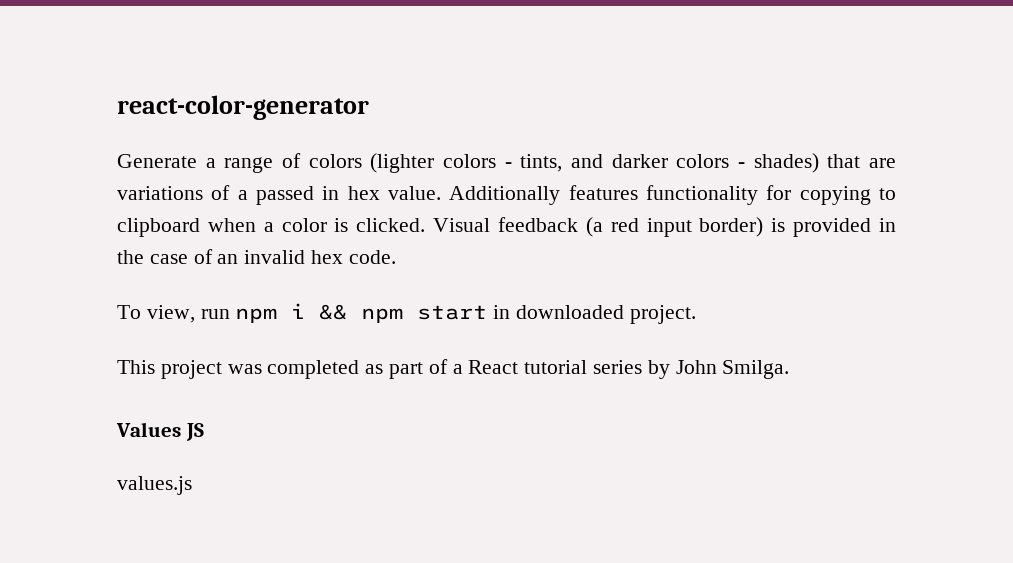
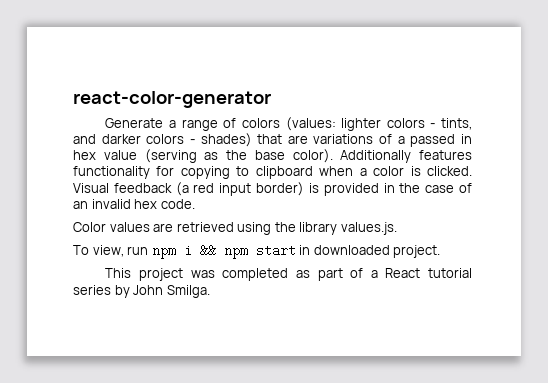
[370,153,435,173] (lighter -> [285,117,382,131] (values: lighter
[387,186,441,200] value. -> [103,149,333,163] value (serving as the base color).
(396, 257) none -> [73,222,397,235] // Color values are retrieved using the library values.js.
[116,422,204,441] [117,476,192,495] // Values JS // values.js -> (210, 291) none

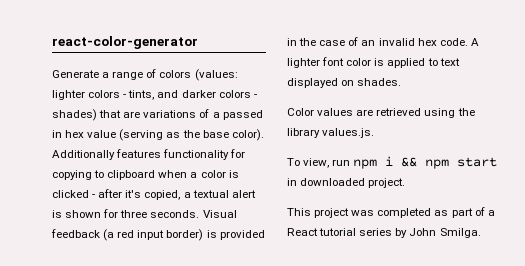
[427,166,473,176] clicked. -> [52,189,256,200] [52,209,200,218] clicked - after it's copied, a textual alert is shown for three seconds.
(195, 204) none -> [470,38,479,46] [287,57,460,68] [287,78,402,88] A lighter font color is applied to text displayed on shades.

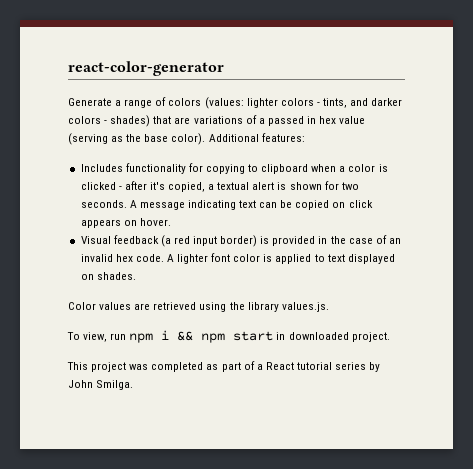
[52,149,162,160] Additionally features -> [208,133,305,142] [80,164,123,172] Additional features: // Includes
[120,210,200,218] three seconds. -> [341,182,359,190] [80,200,373,210] [80,218,171,228] two seconds. A message indicating text can be copied on click appears on hover. //

